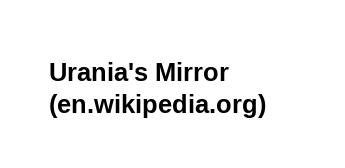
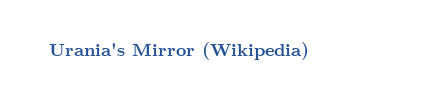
[49,94,266,118] (en.wikipedia.org) -> [202,42,309,60] (Wikipedia)

